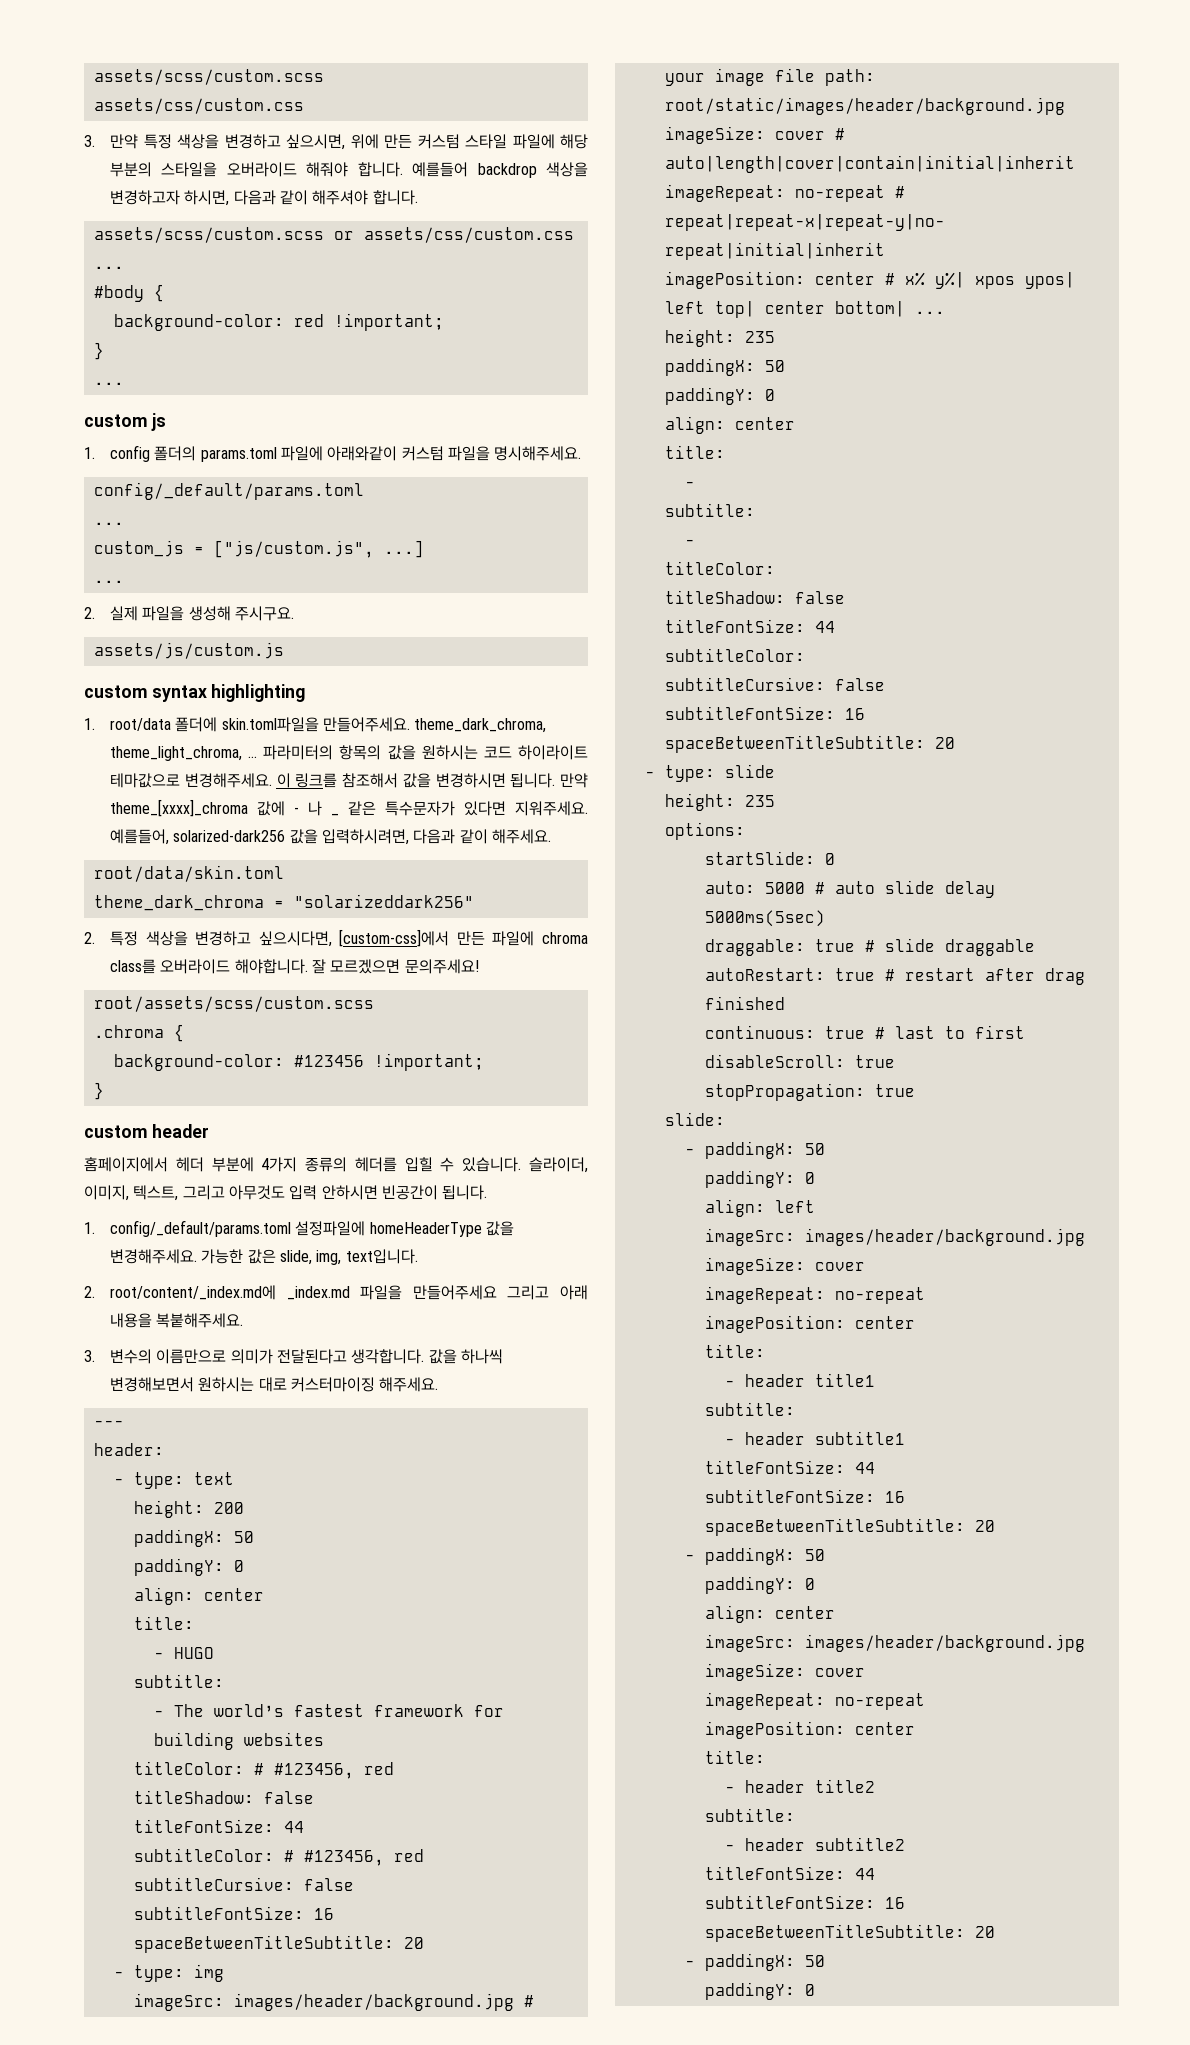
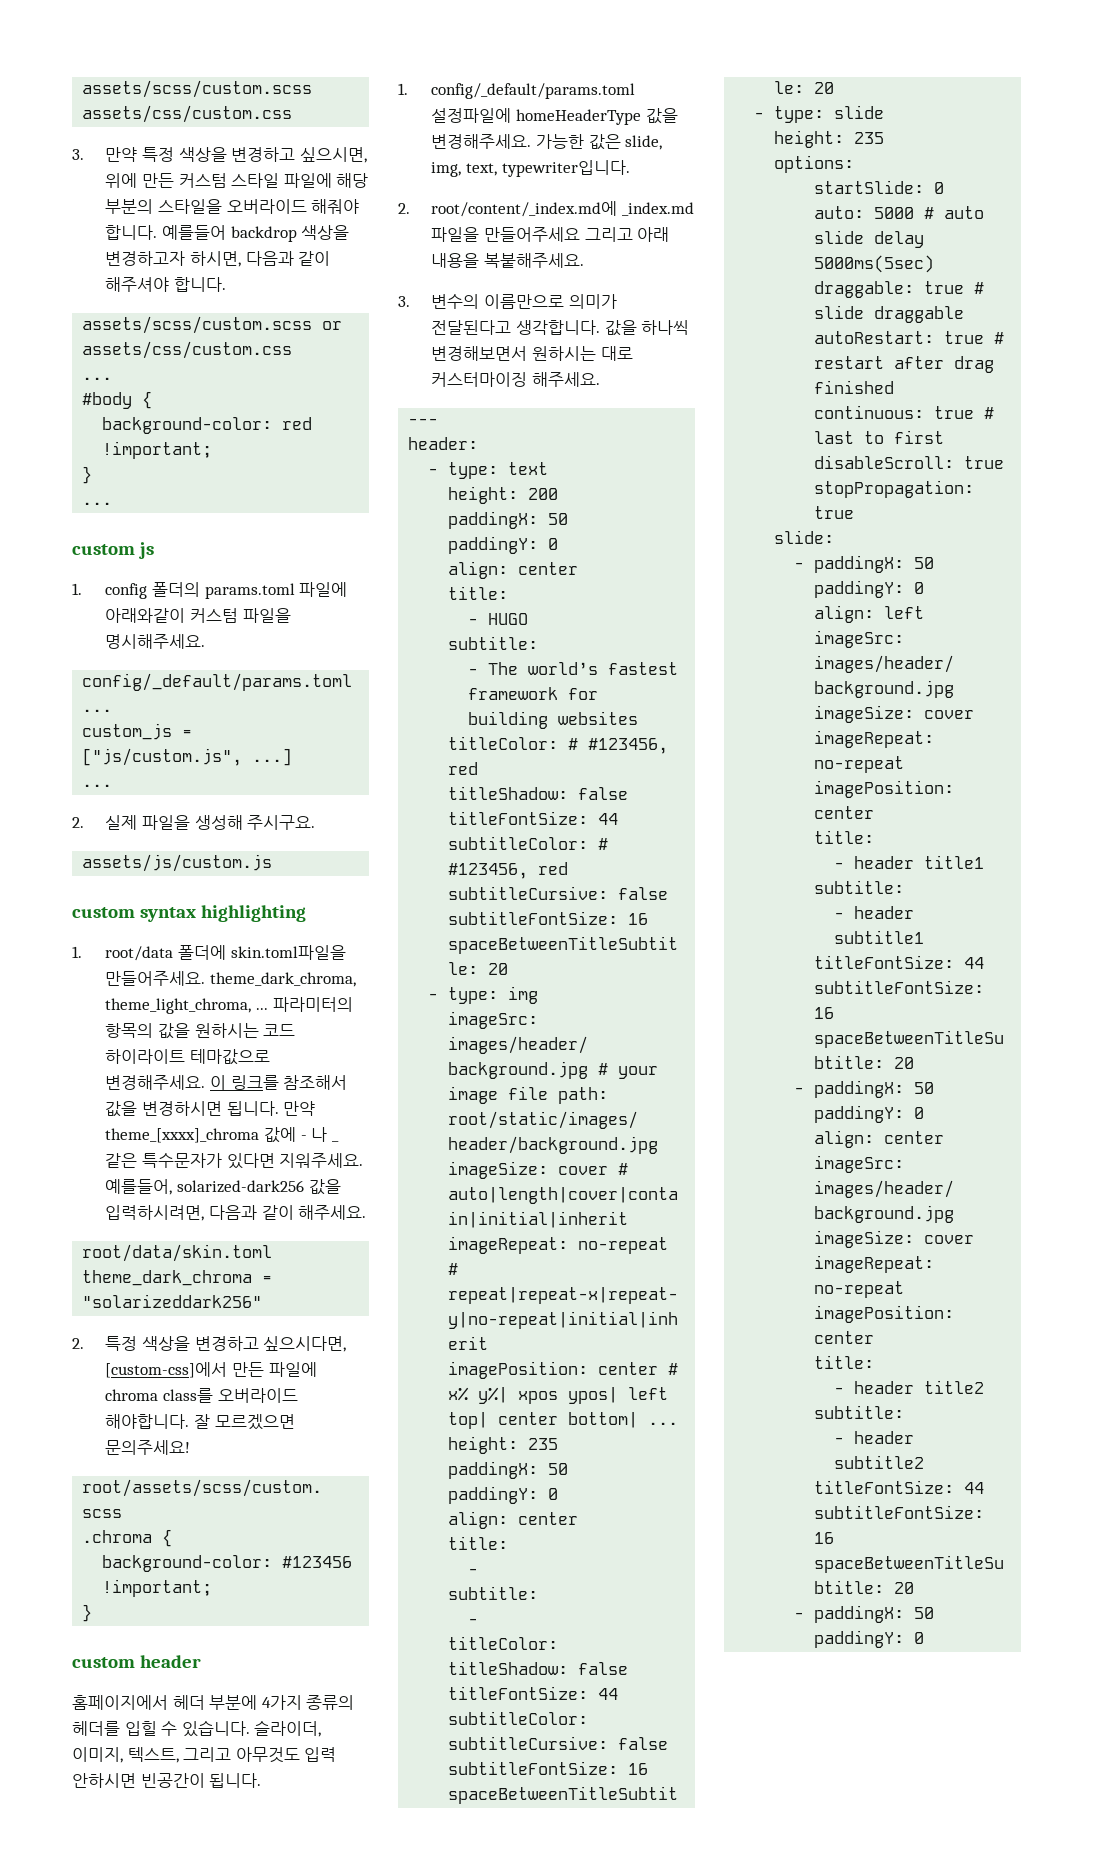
[345,1249,418,1264] text입니다. -> [465,160,630,177] text, typewriter입니다.

